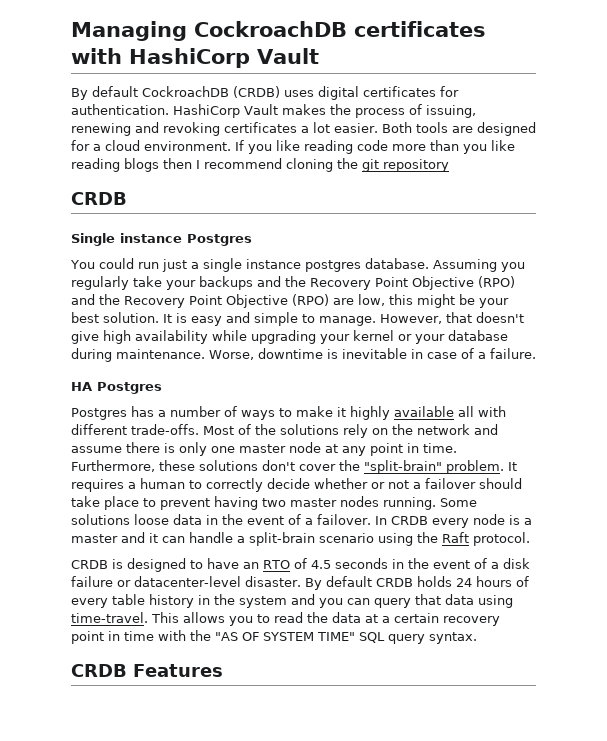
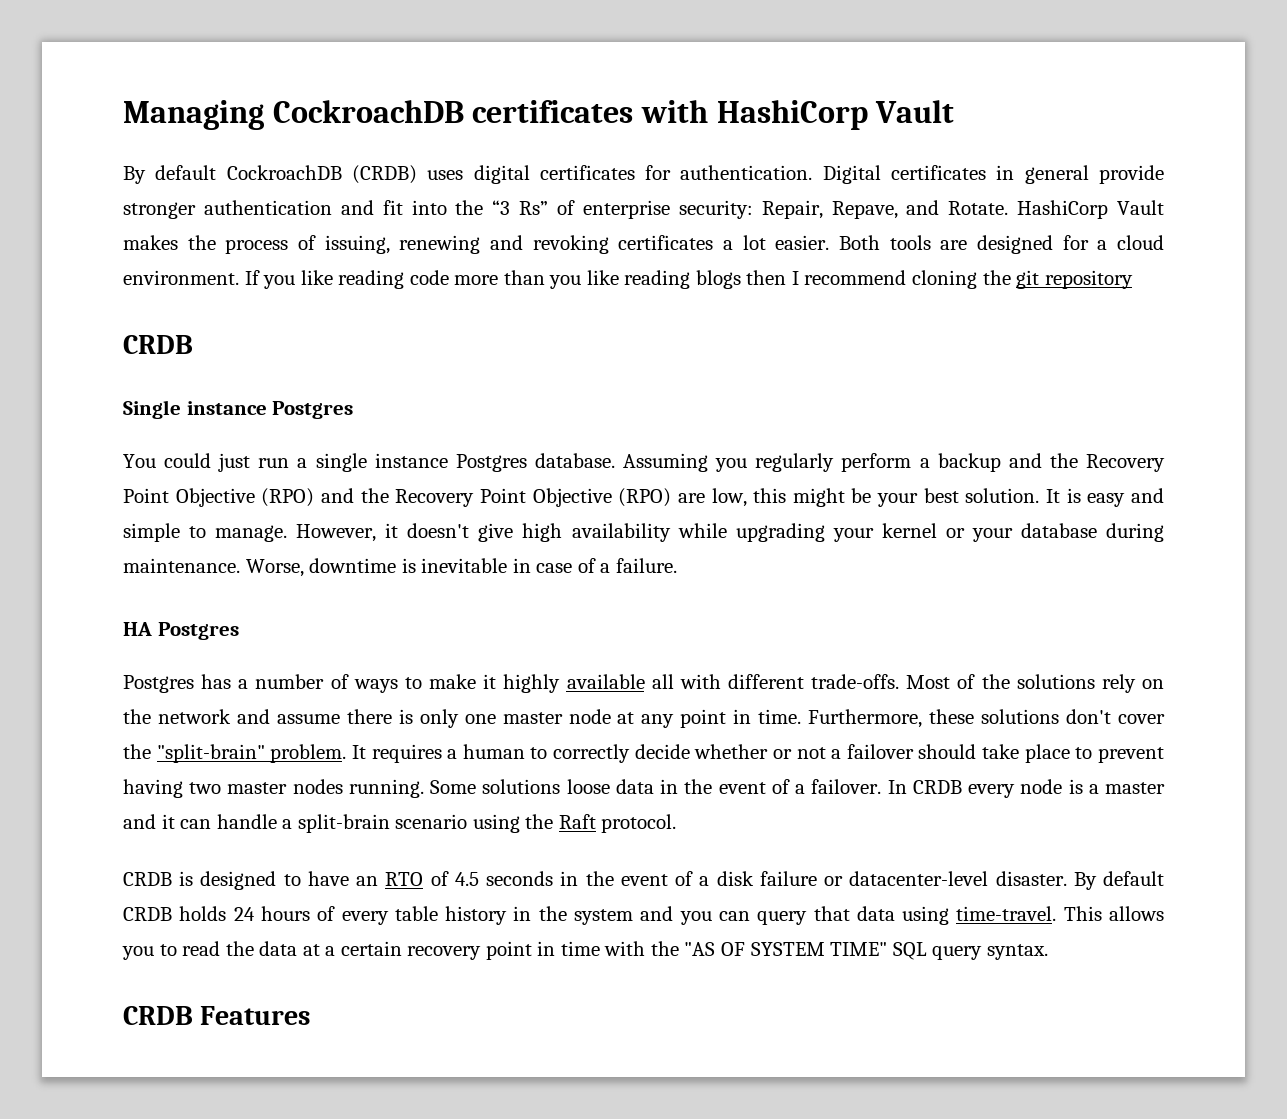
(169, 109) none -> [822,165,1164,184] [123,200,1009,219] Digital certificates in general provide stronger authentication and fit into the “3 Rs” of enterprise security: Repair, Repave, and Rotate.
[137,259,187,272] run just -> [218,453,290,472] just run
[304,260,361,272] postgres -> [455,454,527,472] Postgres
[133,276,253,290] take your backups -> [841,453,1001,472] perform a backup
[446,312,472,323] that -> [385,523,399,538] it

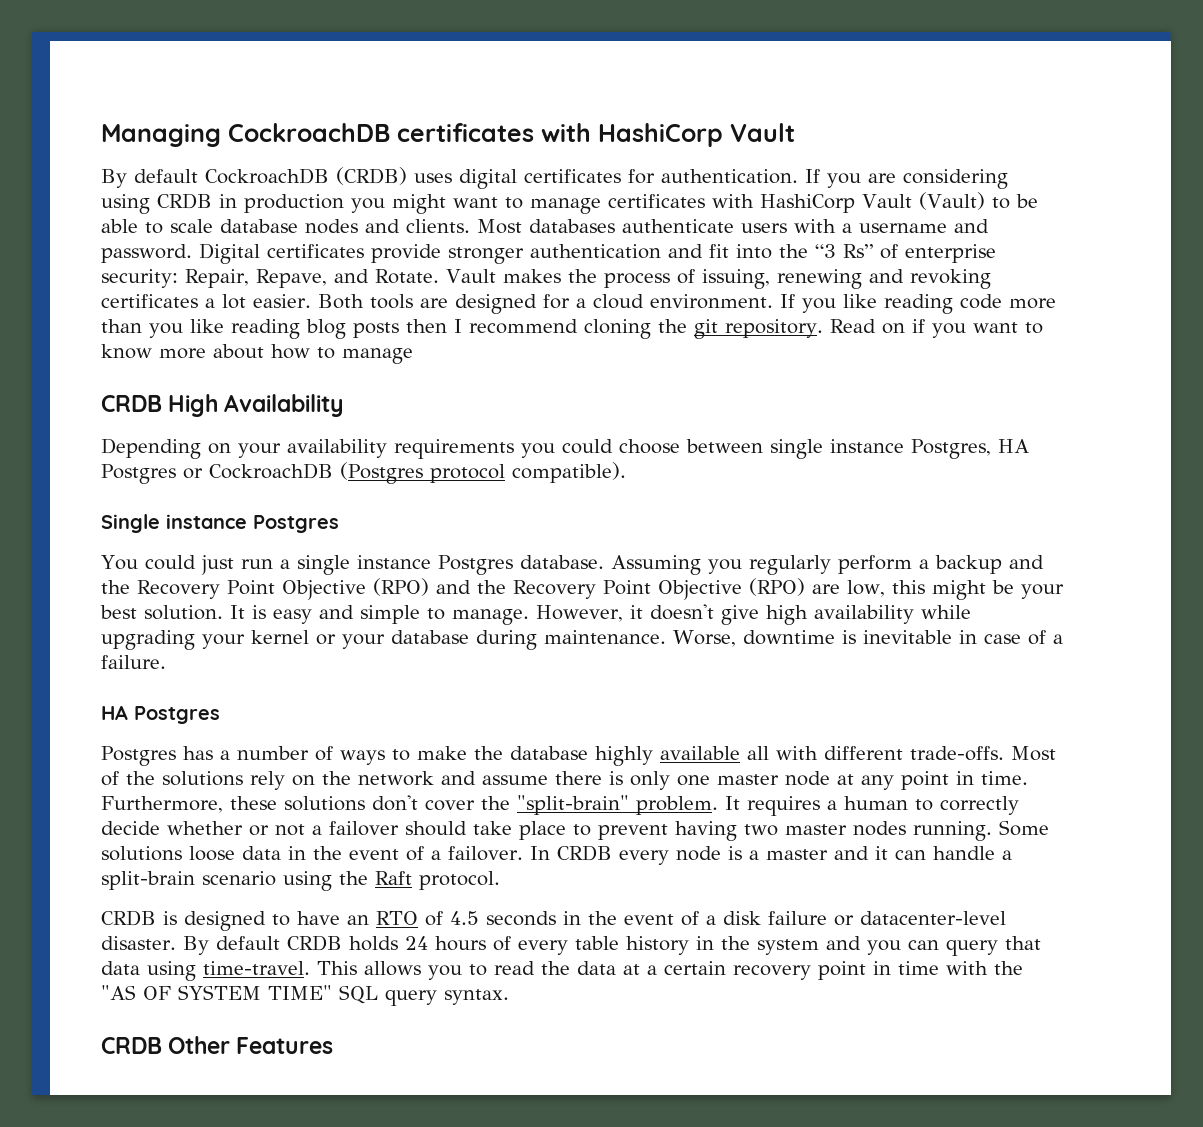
[822,165,1089,184] Digital certificates in general -> [805,169,1008,189] [101,192,1038,214] [101,219,989,234] [101,243,364,264] If you are considering using CRDB in production you might want to manage certificates with HashiCorp Vault (Vault) to be able to scale database nodes and clients. Most databases authenticate users with a username and password. Digital certificates
[1017,200,1109,219] HashiCorp -> (439, 276) none
[695,270,741,289] blogs -> [306,319,399,339] blog posts
[1044,270,1133,289] [123,335,193,354] repository // CRDB -> [725,319,1043,338] [101,344,413,364] [101,394,345,417] [101,438,1029,459] [101,462,626,484] repository. Read on if you want to know more about how to manage // CRDB High Availability // Depending on your availability requirements you could choose between single instance Postgres, HA Postgres or CockroachDB (Postgres protocol compatible).
[483,674,497,689] it -> [473,746,588,760] the database
(193, 1015) none -> [168,1036,231,1054] Other

